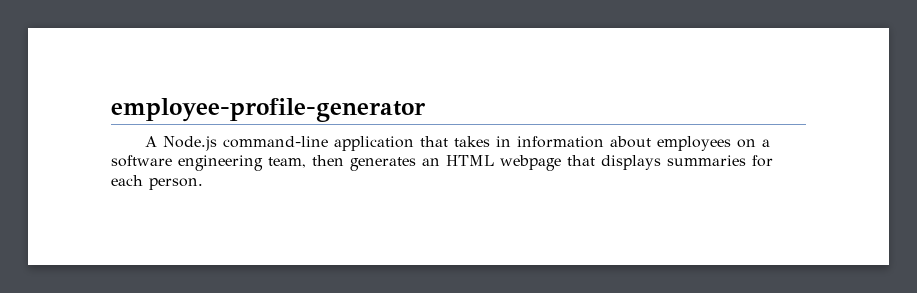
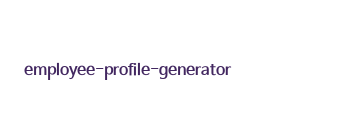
[145,136,771,151] [111,155,773,171] [111,175,203,190] // A Node.js command-line application that takes in information about employees on a software engineering team, then generates an HTML webpage that displays summaries for each person. -> (232, 71) none

